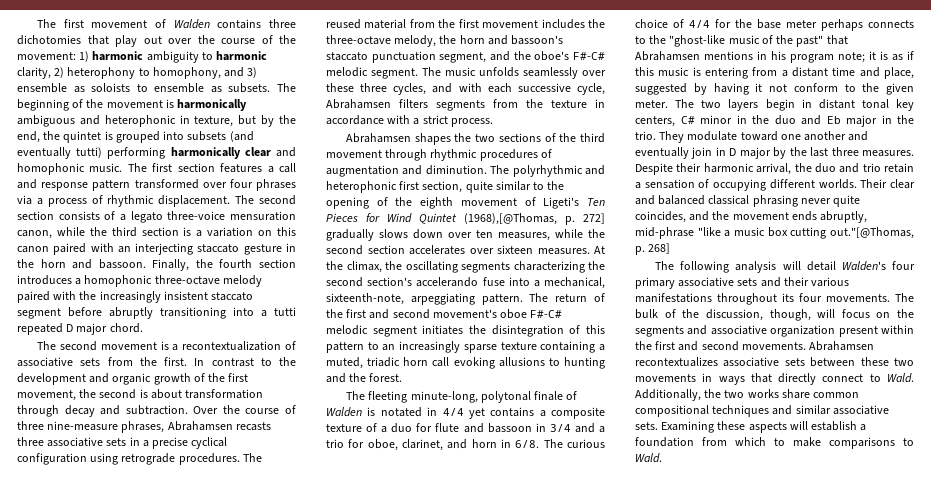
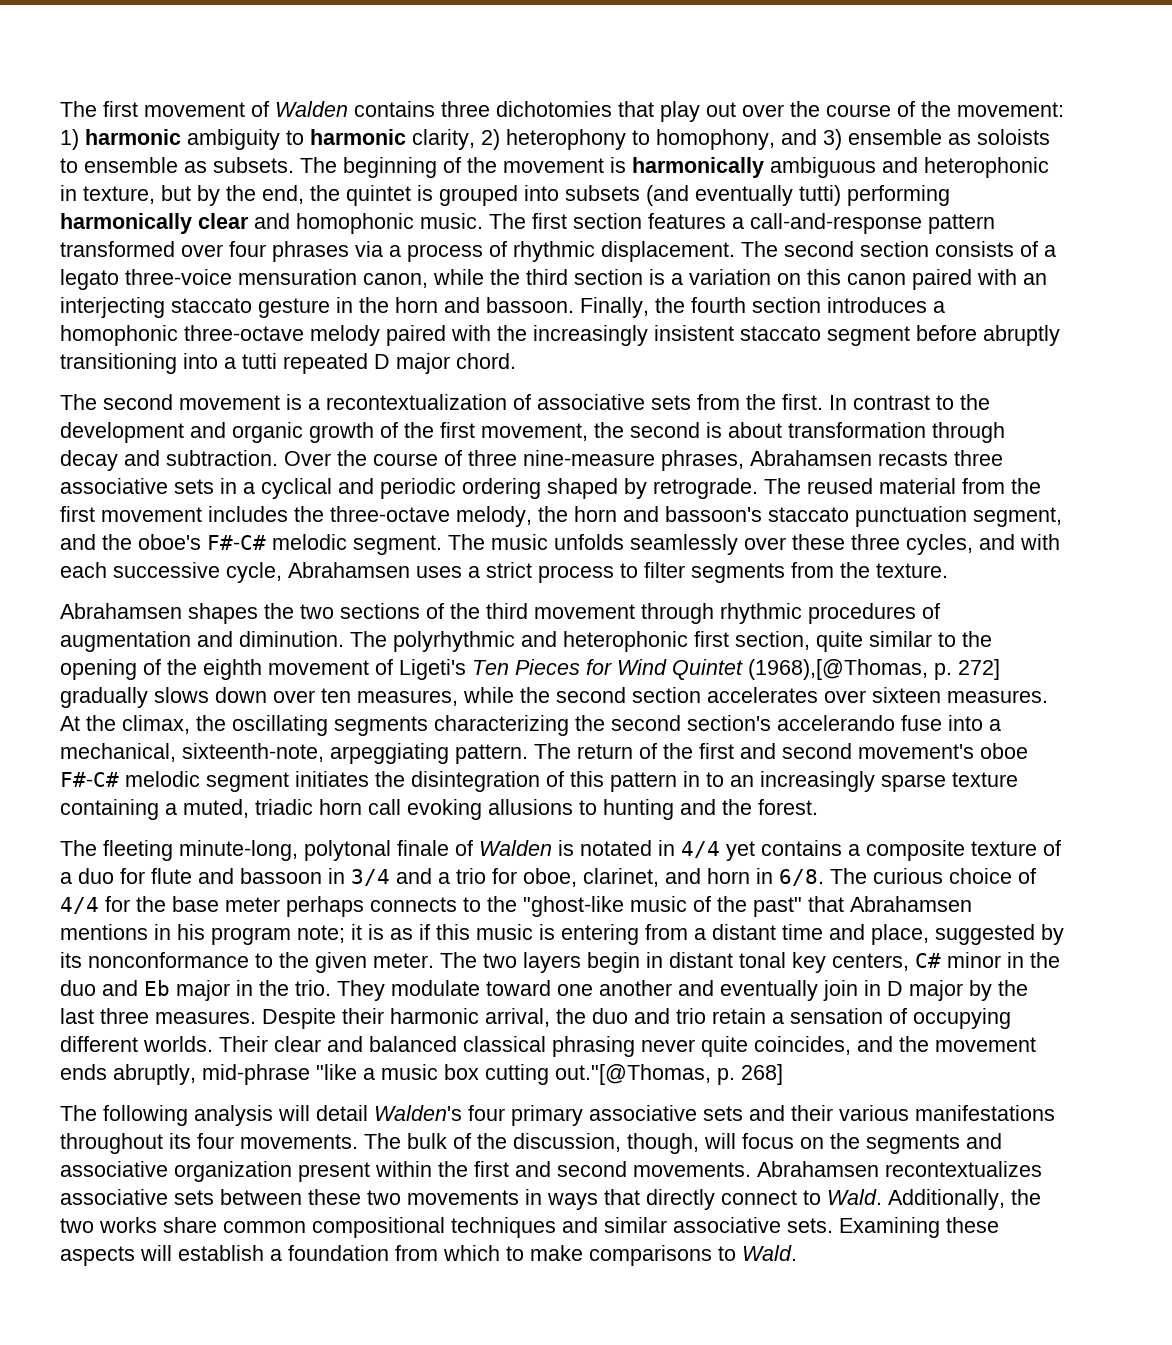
[279,163,296,173] [17,179,89,191] call and response -> [750,213,922,234] call-and-response
[152,437,228,449] [17,453,240,465] precise cyclical configuration using retrograde procedures. -> [261,478,758,499] cyclical and periodic ordering shaped by retrograde.
[399,99,605,111] [326,115,493,127] filters segments from the texture in accordance with a strict process. -> [416,562,948,583] uses a strict process to filter segments from the texture.
(364, 347) none -> [683,771,700,787] in
[713,83,838,95] having it not conform -> [60,952,249,968] its nonconformance

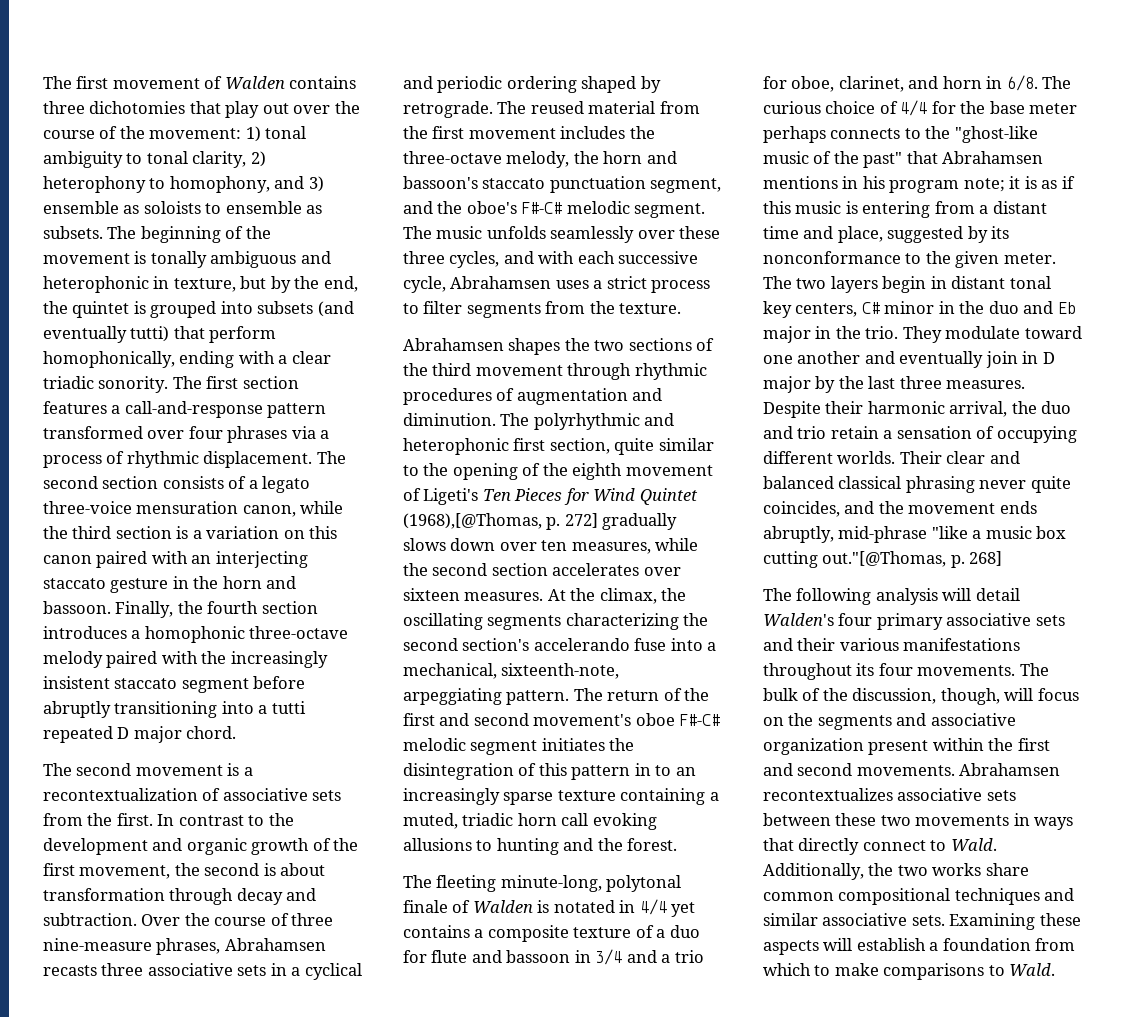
[85,129,181,145] harmonic -> [265,126,307,139] tonal
[310,129,406,145] harmonic -> [146,151,188,164] tonal
[632,157,764,178] harmonically -> [150,251,207,268] tonally
[847,185,950,206] [60,213,483,234] performing harmonically clear and homophonic music. -> [173,326,277,343] [43,351,331,368] [43,376,169,393] that perform homophonically, ending with a clear triadic sonority.

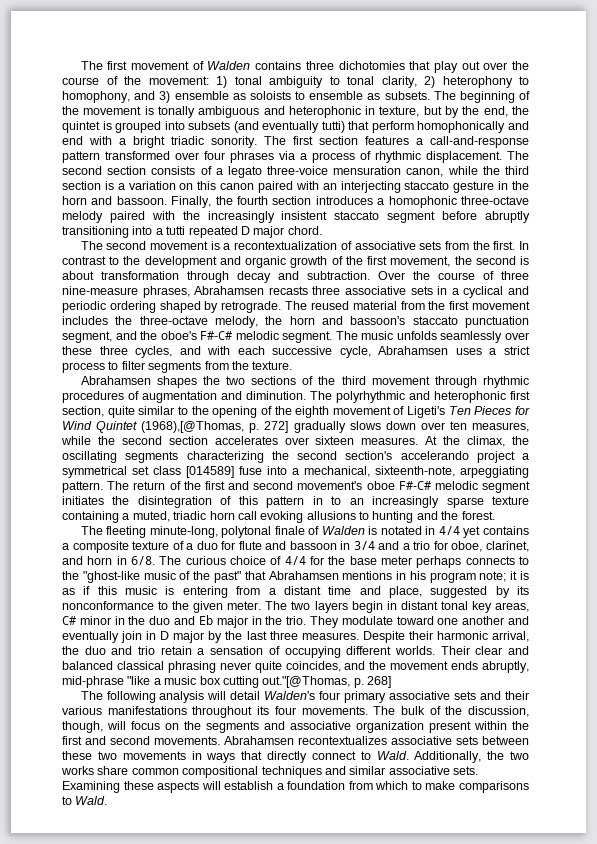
[43,351,235,368] homophonically, ending -> [417,121,529,133] [62,136,83,145] homophonically and end
[291,351,331,364] clear -> [133,136,165,148] bright
(630, 644) none -> [476,451,529,463] [62,466,234,478] project a symmetrical set class [014589]
[795,303,858,317] centers, -> [495,602,529,612] areas,

